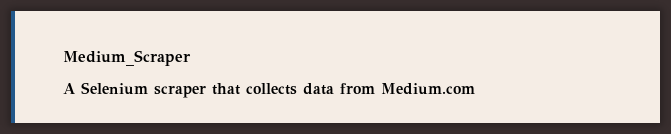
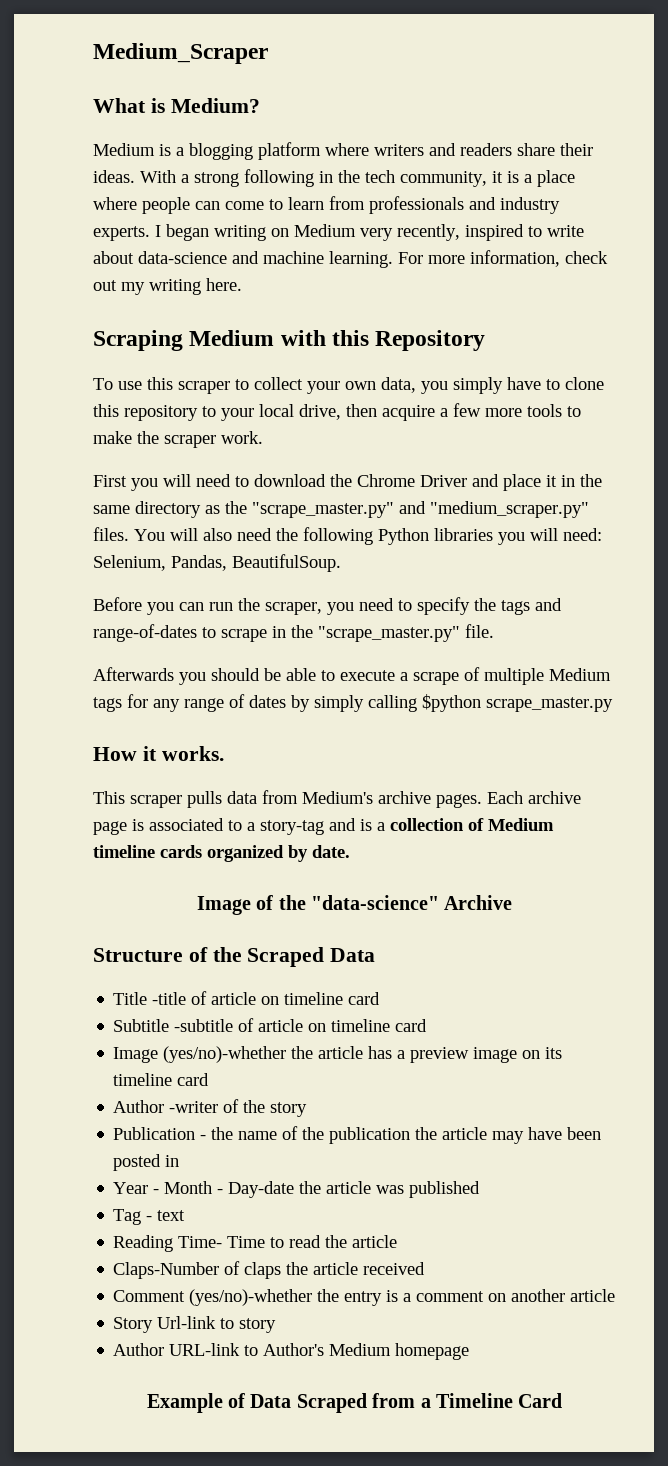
[63,82,475,98] A Selenium scraper that collects data from Medium.com -> [93,98,260,113] [93,142,593,160] [93,169,575,187] [93,196,560,214] [93,224,584,241] [93,250,608,268] [93,278,242,295] [93,330,486,351] [93,377,604,394] [93,403,581,421] [93,431,263,448] [93,474,602,491] [93,501,589,518] [93,527,602,545] [93,554,341,572] [93,597,562,615] [93,624,494,642] [93,667,611,685] [93,694,613,712] [93,746,224,761] [93,790,581,808] [93,818,554,835] [93,845,350,862] [196,895,513,915] [93,947,376,967] [113,991,381,1005] [113,1018,428,1032] [113,1046,563,1063] [113,1073,210,1086] [113,1099,308,1117] [113,1126,602,1144] [113,1154,180,1171] [113,1181,481,1198] [113,1209,186,1225] [113,1235,398,1252] [113,1261,426,1279] [113,1289,616,1306] [113,1316,277,1333] [113,1343,470,1360] [146,1393,563,1413] What is Medium? // Medium is a blogging platform where writers and readers share their ideas. With a strong following in the tech community, it is a place where people can come to learn from professionals and industry experts. I began writing on Medium very recently, inspired to write about data-science and machine learning. For more information, check out my writing here. // Scraping Medium with this Repository // To use this scraper to collect your own data, you simply have to clone this repository to your local drive, then acquire a few more tools to make the scraper work. // First you will need to download the Chrome Driver and place it in the same directory as the "scrape_master.py" and "medium_scraper.py" files. You will also need the following Python libraries you will need: Selenium, Pandas, BeautifulSoup. // Before you can run the scraper, you need to specify the tags and range-of-dates to scrape in the "scrape_master.py" file. // Afterwards you should be able to execute a scrape of multiple Medium tags for any range of dates by simply calling $python scrape_master.py // How it works. // This scraper pulls data from Medium's archive pages. Each archive page is associated to a story-tag and is a collection of Medium timeline cards organized by date. // Image of the "data-science" Archive // Structure of the Scraped Data // Title -title of article on timeline card // Subtitle -subtitle of article on timeline card // Image (yes/no)-whether the article has a preview image on its timeline card // Author -writer of the story // Publication - the name of the publication the article may have been posted in // Year - Month - Day-date the article was published // Tag - text // Reading Time- Time to read the article // Claps-Number of claps the article received // Comment (yes/no)-whether the entry is a comment on another article // Story Url-link to story // Author URL-link to Author's Medium homepage // Example of Data Scraped from a Timeline Card

